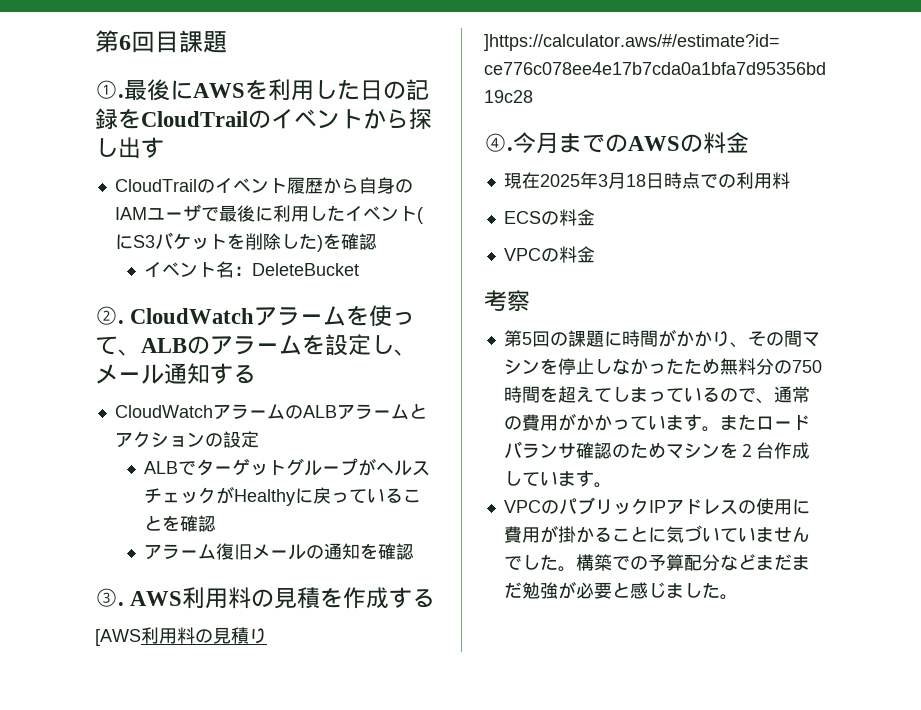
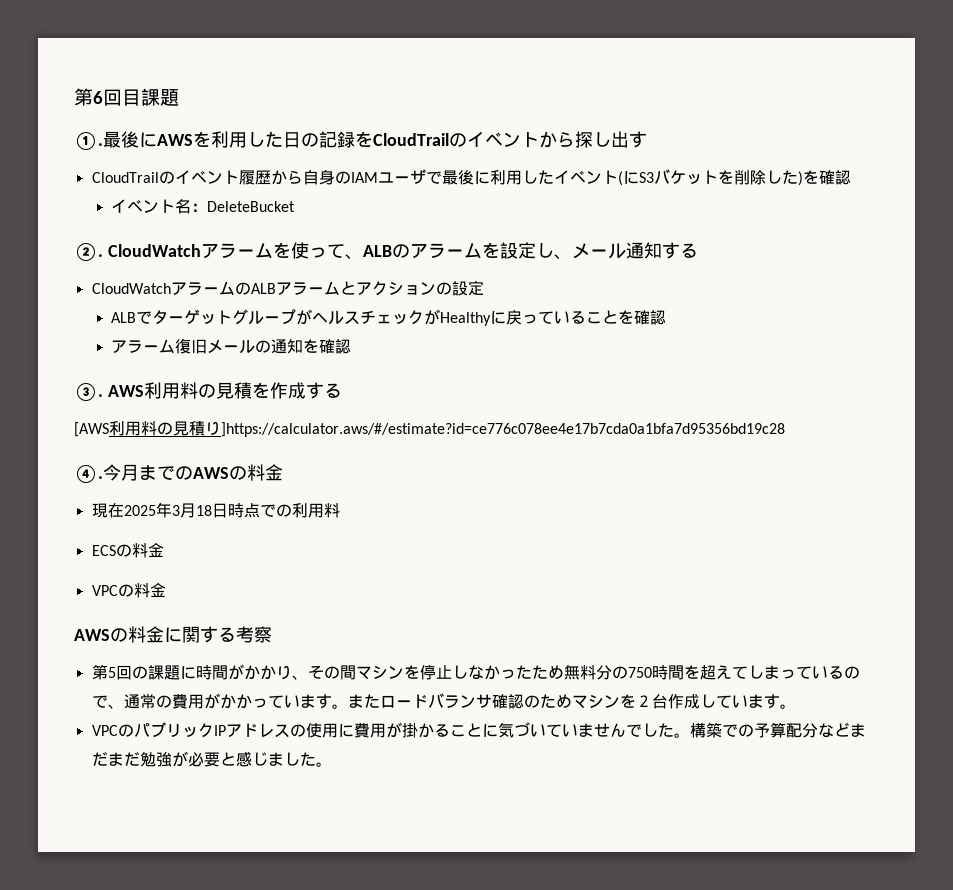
(595, 254) none -> [74,626,236,643] AWSの料金に関する

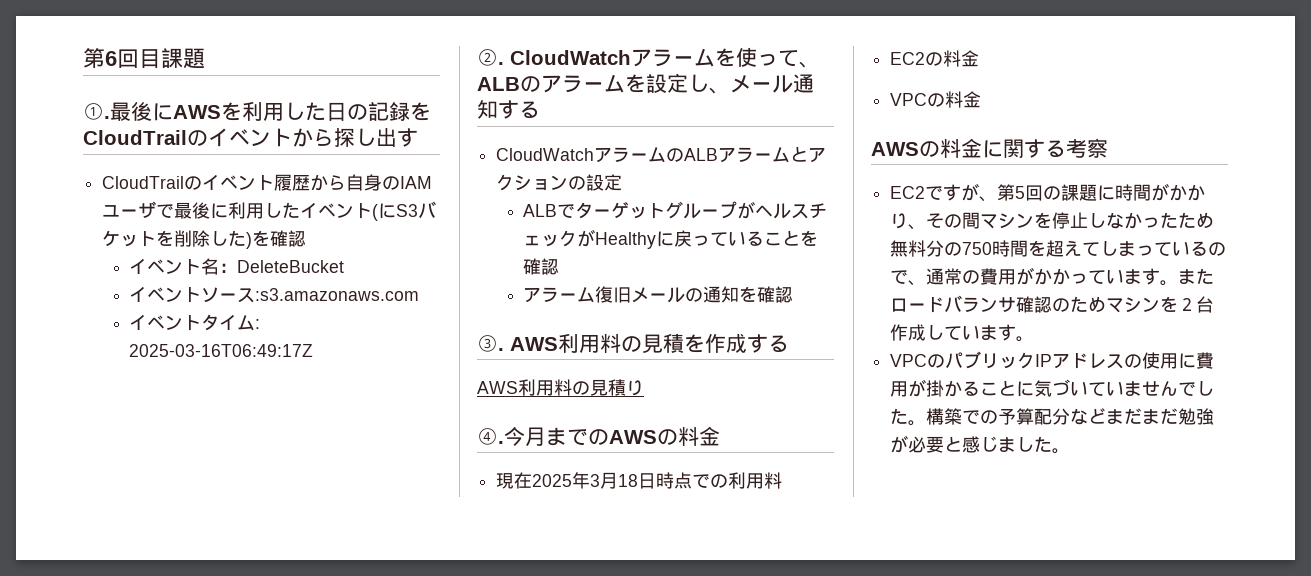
(296, 206) none -> [129,286,420,303] [129,314,261,331] [129,344,314,357] // イベントソース:s3.amazonaws.com // イベントタイム: 2025-03-16T06:49:17Z
[74,422,109,437] [AWS -> [477,381,518,394] AWS
[221,422,785,437] ]https://calculator.aws/#/estimate?id=ce776c078ee4e17b7cda0a1bfa7d95356bd19c28 -> (644, 388) none
[91,545,116,556] ECS -> [890,52,926,65] EC2
(272, 634) none -> [890,183,998,202] EC2ですが、

